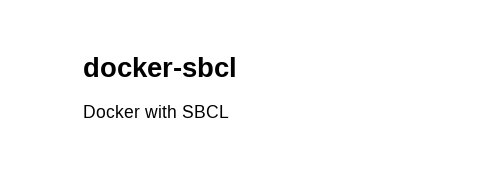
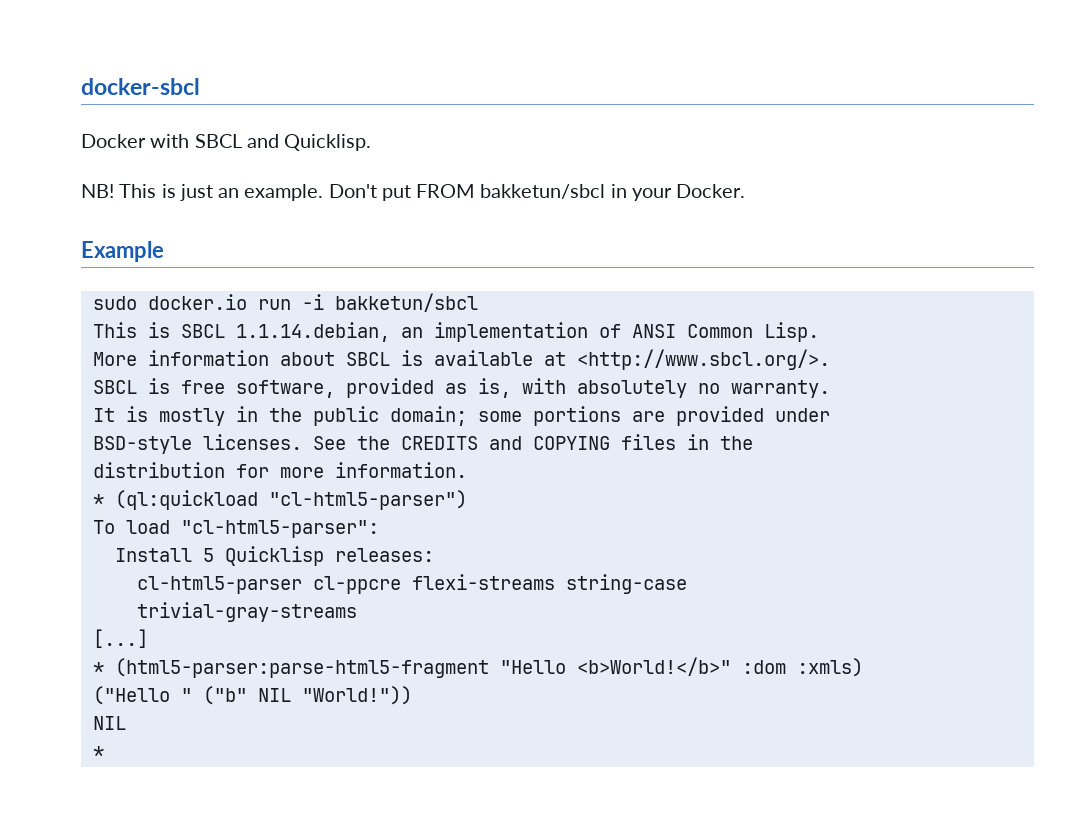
(229, 111) none -> [246,134,372,151] [81,184,746,201] [81,241,164,262] [92,293,478,312] [92,322,819,342] [92,349,830,370] [92,378,830,398] [92,406,830,426] [92,434,753,454] [92,462,467,478] [92,490,467,510] [92,520,379,538] [114,546,434,566] [136,574,687,594] [136,602,357,622] [92,629,148,648] [92,657,863,678] [92,686,412,705] [92,716,126,730] [92,746,104,758] and Quicklisp. // NB! This is just an example. Don't put FROM bakketun/sbcl in your Docker. // Example // sudo docker.io run -i bakketun/sbcl // This is SBCL 1.1.14.debian, an implementation of ANSI Common Lisp. // More information about SBCL is available at <http://www.sbcl.org/>. // SBCL is free software, provided as is, with absolutely no warranty. // It is mostly in the public domain; some portions are provided under // BSD-style licenses. See the CREDITS and COPYING files in the // distribution for more information. // * (ql:quickload "cl-html5-parser") // To load "cl-html5-parser": // Install 5 Quicklisp releases: // cl-html5-parser cl-ppcre flexi-streams string-case // trivial-gray-streams // [...] // * (html5-parser:parse-html5-fragment "Hello <b>World!</b>" :dom :xmls) // ("Hello " ("b" NIL "World!")) // NIL // *

